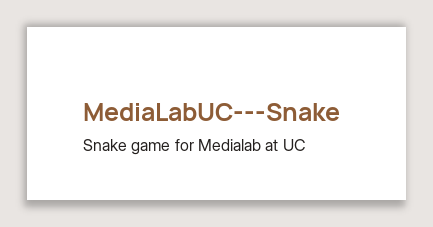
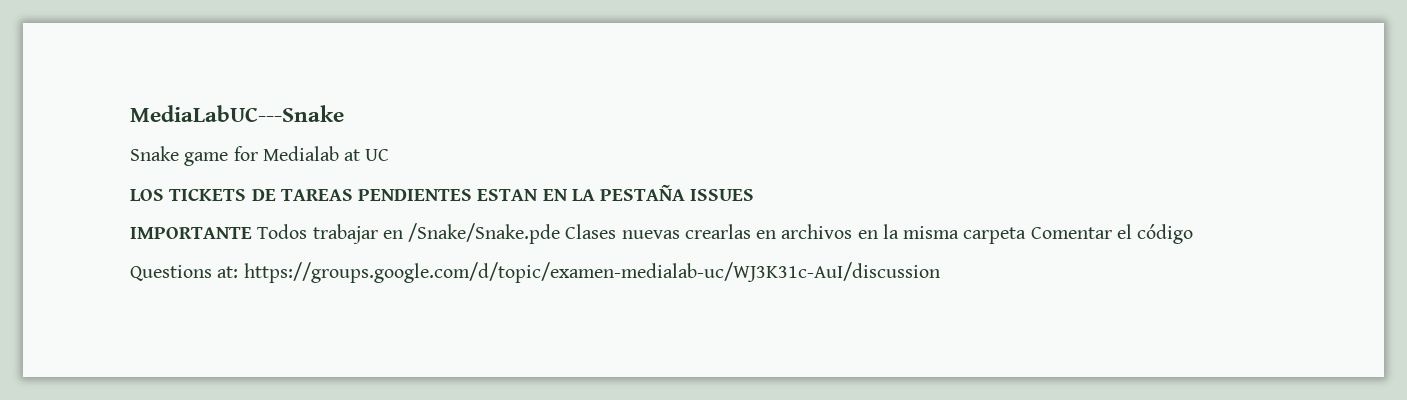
(306, 145) none -> [130,184,755,201] [130,223,1194,244] [130,262,940,283] // LOS TICKETS DE TAREAS PENDIENTES ESTAN EN LA PESTAÑA ISSUES // IMPORTANTE Todos trabajar en /Snake/Snake.pde Clases nuevas crearlas en archivos en la misma carpeta Comentar el código // Questions at: https://groups.google.com/d/topic/examen-medialab-uc/WJ3K31c-AuI/discussion

